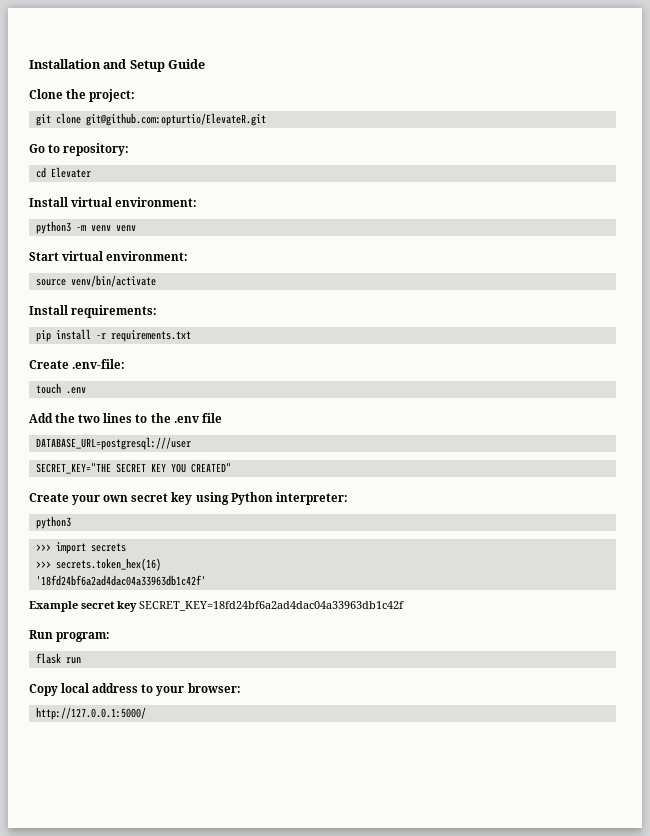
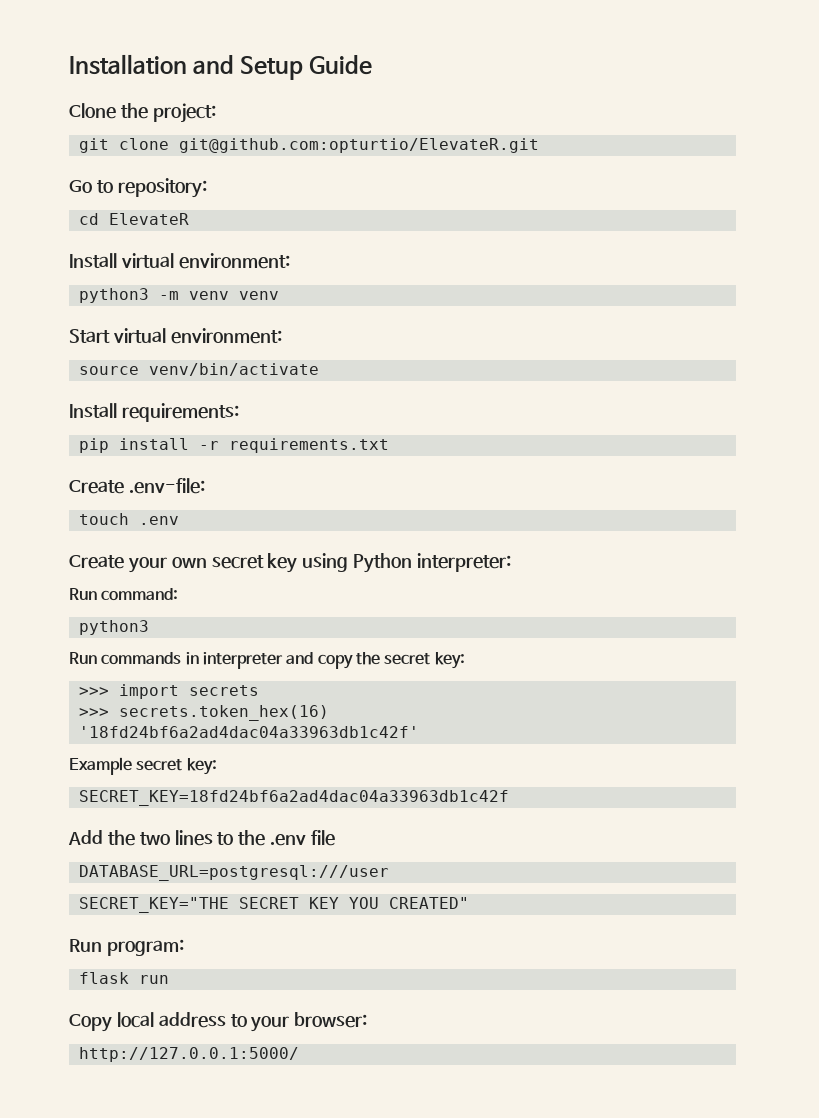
[50,167,91,178] Elevater -> [108,213,189,225] ElevateR
(86, 390) none -> [69,553,512,573] [69,588,179,601] [78,620,149,635] [69,652,465,669] [78,684,259,699] [78,705,329,721] [78,726,419,738] [69,757,217,775] [78,790,509,806] // Create your own secret key using Python interpreter: // Run command: // python3 // Run commands in interpreter and copy the secret key: // >>> import secrets // >>> secrets.token_hex(16) // '18fd24bf6a2ad4dac04a33963db1c42f' // Example secret key: // SECRET_KEY=18fd24bf6a2ad4dac04a33963db1c42f
[29,492,348,505] [35,516,71,529] [35,542,126,554] [35,558,161,571] [35,575,206,586] [29,601,404,612] // Create your own secret key using Python interpreter: // python3 // >>> import secrets // >>> secrets.token_hex(16) // '18fd24bf6a2ad4dac04a33963db1c42f' // Example secret key SECRET_KEY=18fd24bf6a2ad4dac04a33963db1c42f -> (469, 903) none

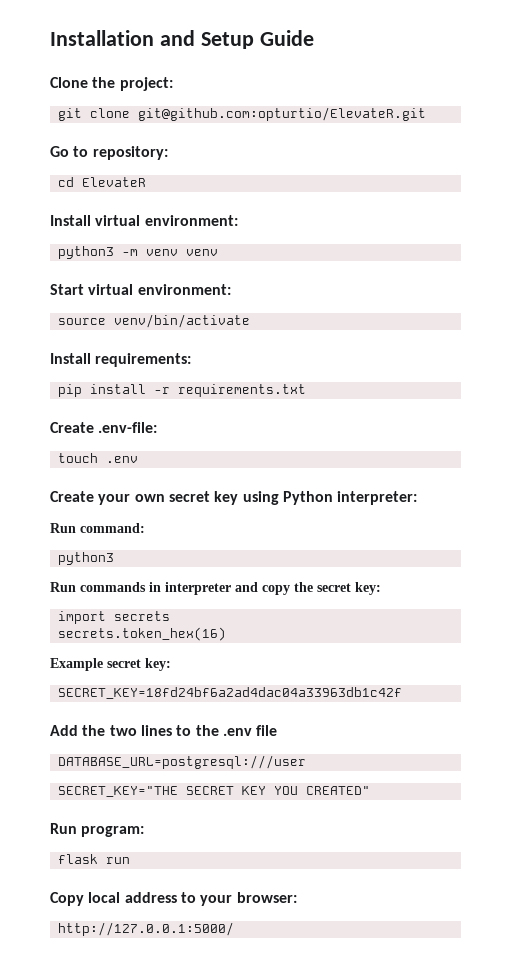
[78,687,109,696] >>> -> (381, 588) none
[78,708,109,717] >>> -> (171, 616) none
[78,726,419,738] // '18fd24bf6a2ad4dac04a33963db1c42f' -> (227, 634) none

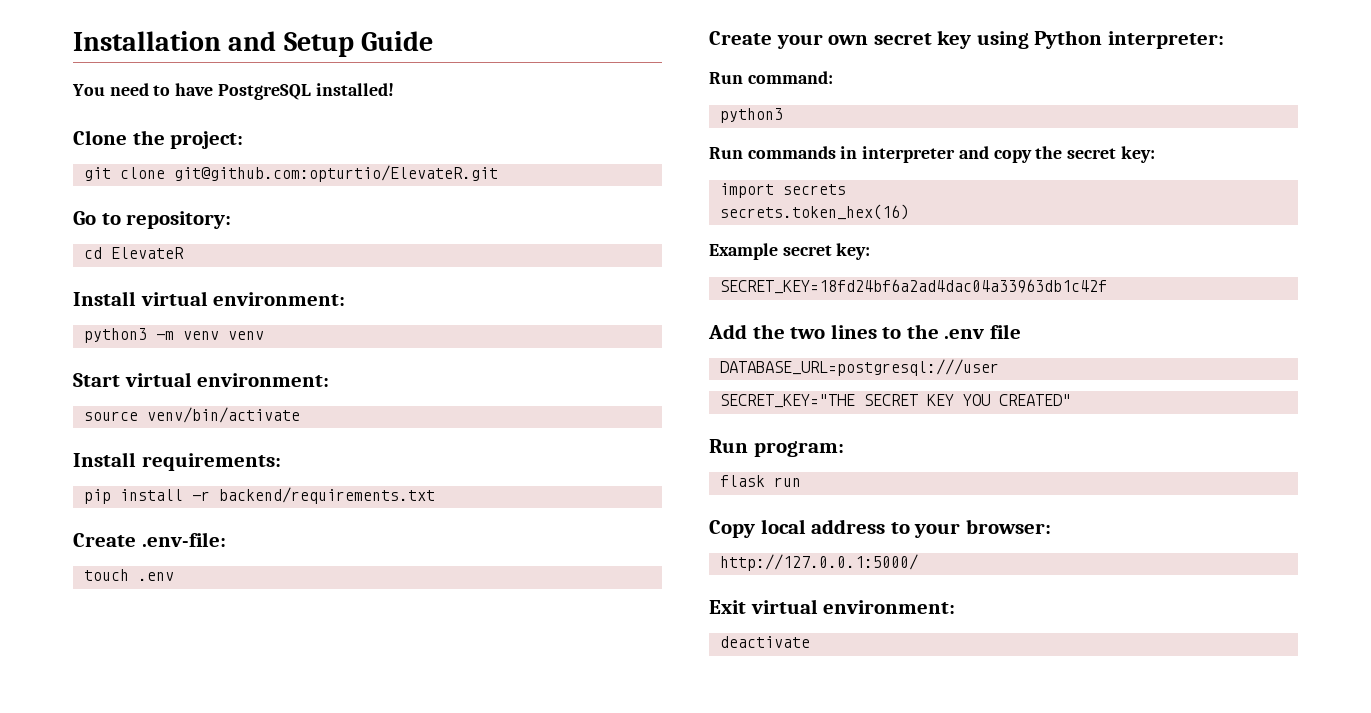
(314, 38) none -> [72,83,394,100] // You need to have PostgreSQL installed!
[178,384,307,397] requirements.txt -> [218,487,435,504] backend/requirements.txt
(235, 929) none -> [709,599,956,614] [719,636,810,648] // Exit virtual environment: // deactivate

